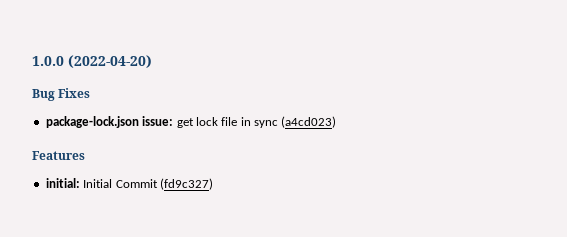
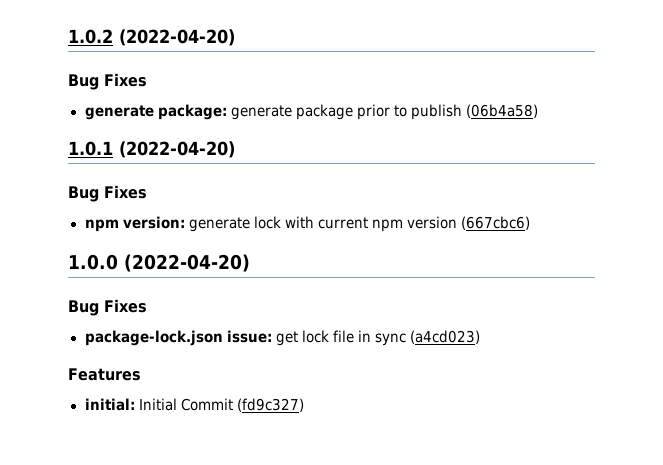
(32, 61) none -> [68,29,235,46] [68,73,147,90] [84,104,538,120] [68,141,235,158] [68,185,147,202] [84,216,530,232] 1.0.2 (2022-04-20) // Bug Fixes // generate package: generate package prior to publish (06b4a58) // 1.0.1 (2022-04-20) // Bug Fixes // npm version: generate lock with current npm version (667cbc6) //

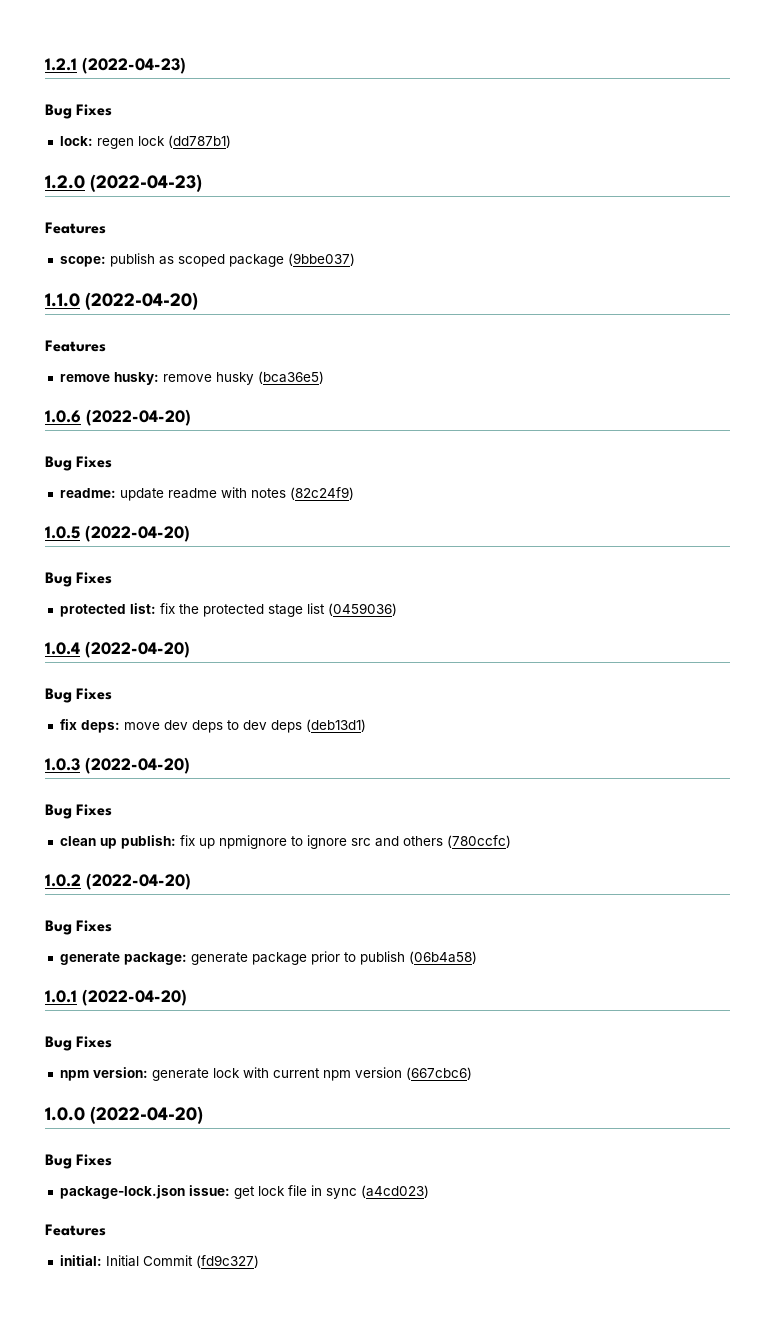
(68, 36) none -> [45,57,186,74] [45,104,113,119] [59,135,231,149] [45,174,203,192] [45,222,106,234] [59,253,355,267] [45,292,199,310] [45,340,106,352] [59,371,324,385] [45,409,191,426] [45,456,113,471] [59,487,354,501] [45,525,190,542] [45,572,113,587] [59,603,397,617] [45,641,190,658] [45,688,113,703] [59,719,366,733] [45,757,190,774] [45,804,113,819] [59,835,511,849] 1.2.1 (2022-04-23) // Bug Fixes // lock: regen lock (dd787b1) // 1.2.0 (2022-04-23) // Features // scope: publish as scoped package (9bbe037) // 1.1.0 (2022-04-20) // Features // remove husky: remove husky (bca36e5) // 1.0.6 (2022-04-20) // Bug Fixes // readme: update readme with notes (82c24f9) // 1.0.5 (2022-04-20) // Bug Fixes // protected list: fix the protected stage list (0459036) // 1.0.4 (2022-04-20) // Bug Fixes // fix deps: move dev deps to dev deps (deb13d1) // 1.0.3 (2022-04-20) // Bug Fixes // clean up publish: fix up npmignore to ignore src and others (780ccfc) //

